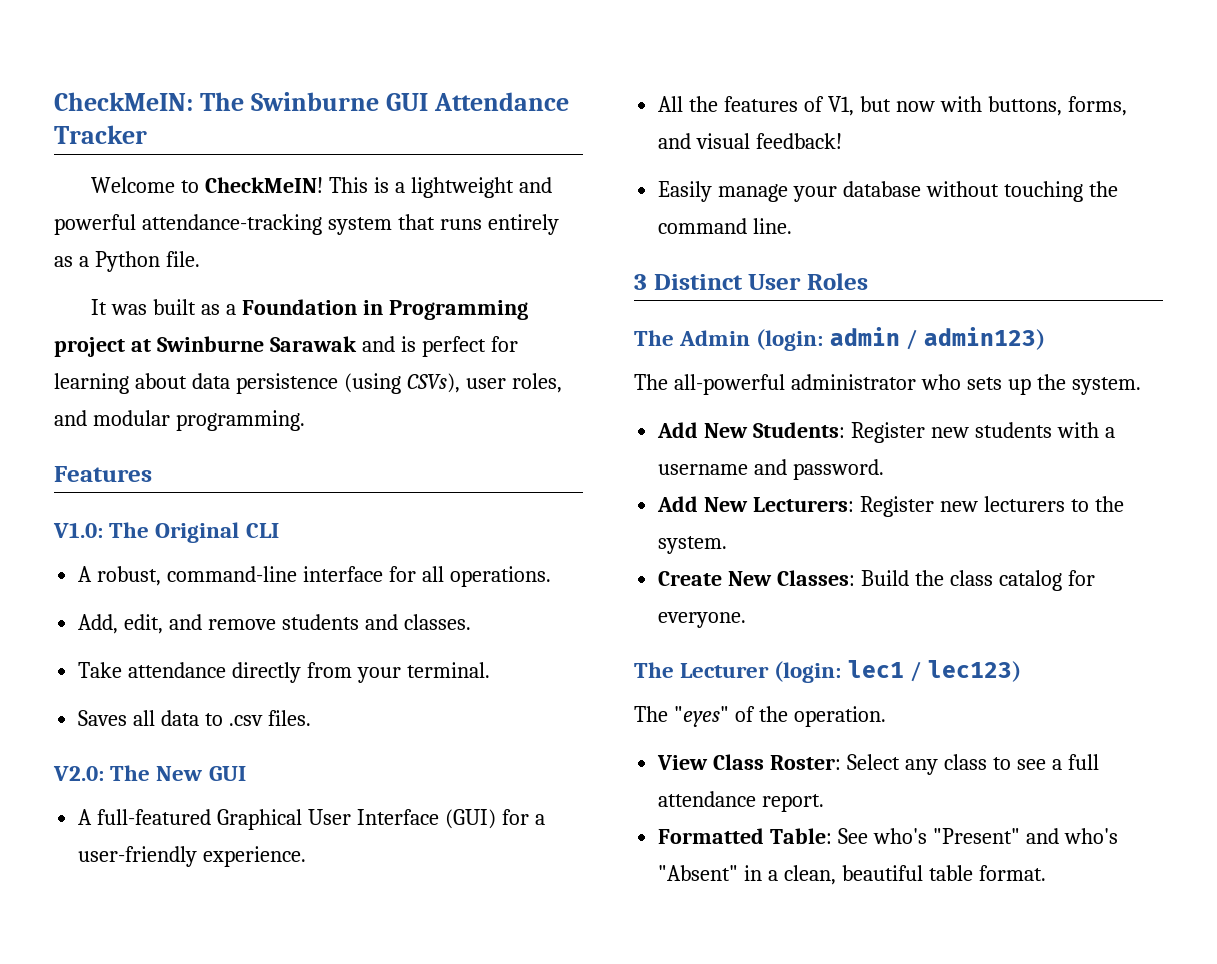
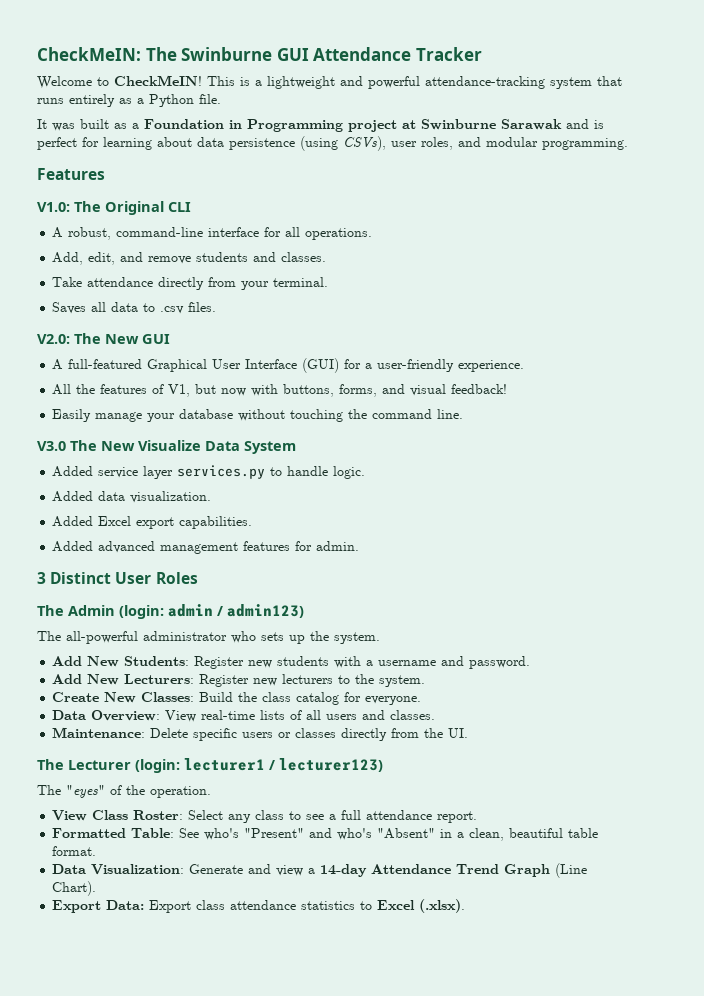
(793, 226) none -> [37,440,296,454] [52,465,366,479] [52,491,212,503] [52,516,253,529] [52,541,360,554] // V3.0 The New Visualize Data System // Added service layer services.py to handle logic. // Added data visualization. // Added Excel export capabilities. // Added advanced management features for admin.
(747, 620) none -> [52,710,436,722] [52,727,469,741] // Data Overview: View real-time lists of all users and classes. // Maintenance: Delete specific users or classes directly from the UI.
[847,660,1022,682] lec1 / lec123) -> [184,758,383,772] lecturer1 / lecturer123)
(1046, 873) none -> [52,863,588,878] [52,881,97,896] [52,899,466,913] // Data Visualization: Generate and view a 14-day Attendance Trend Graph (Line Chart). // Export Data: Export class attendance statistics to Excel (.xlsx).

